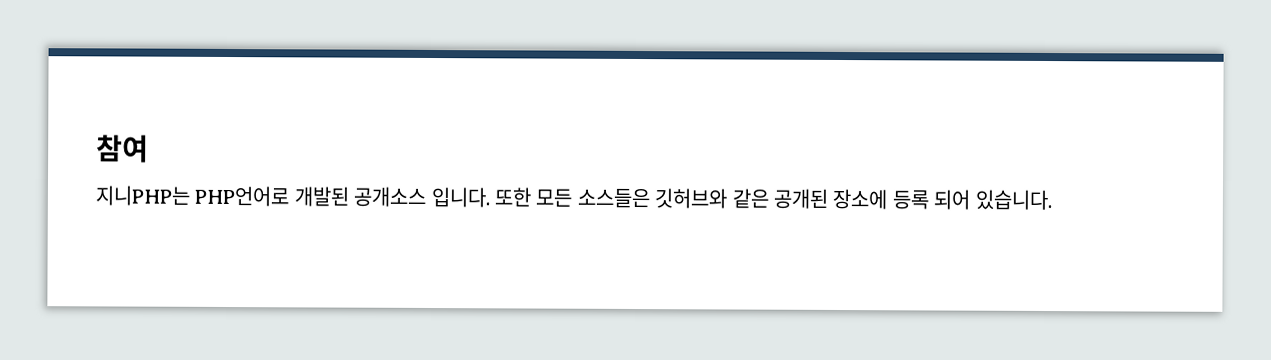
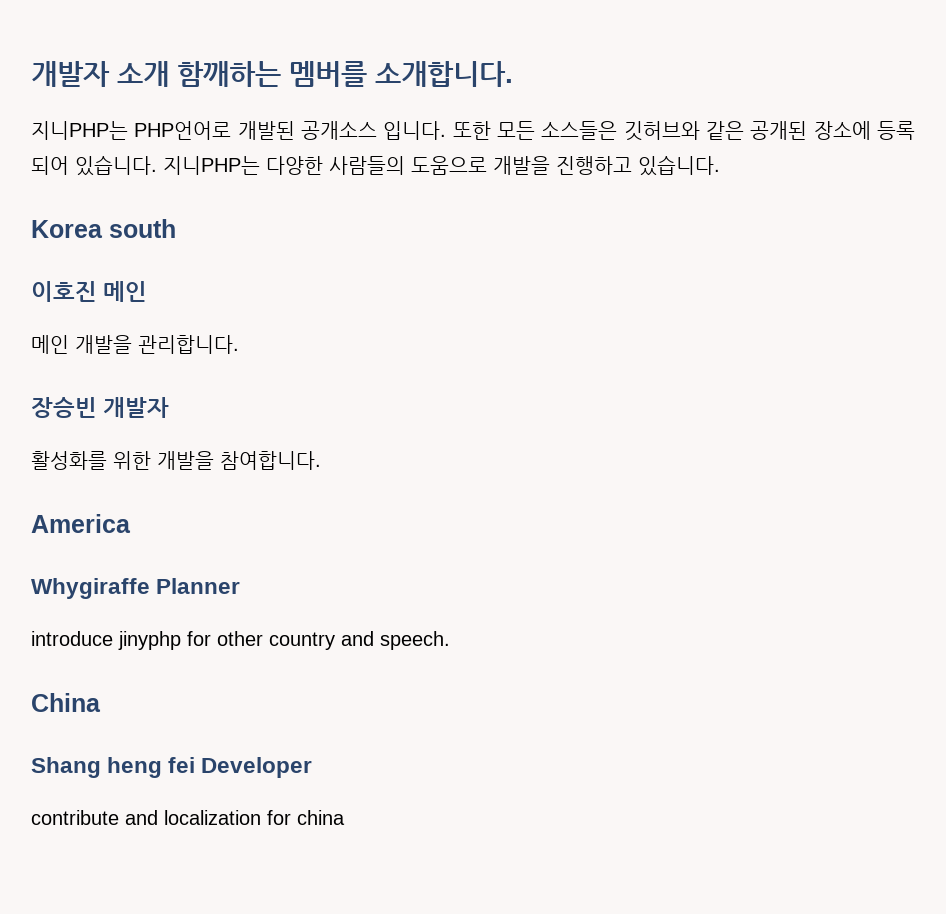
[96,134,149,163] 참여 -> [31,61,513,87] 개발자 소개 함깨하는 멤버를 소개합니다.
(1052, 200) none -> [163,155,720,176] [31,219,176,238] [31,281,148,302] [31,335,239,354] [31,397,170,418] [31,451,321,470] [31,514,131,533] [31,578,241,599] [31,631,450,650] [31,693,101,712] [31,757,313,778] [31,810,345,825] 지니PHP는 다양한 사람들의 도움으로 개발을 진행하고 있습니다. // Korea south // 이호진 메인 // 메인 개발을 관리합니다. // 장승빈 개발자 // 활성화를 위한 개발을 참여합니다. // America // Whygiraffe Planner // introduce jinyphp for other country and speech. // China // Shang heng fei Developer // contribute and localization for china

